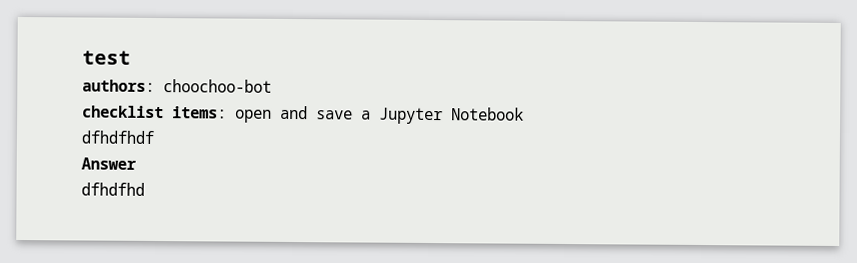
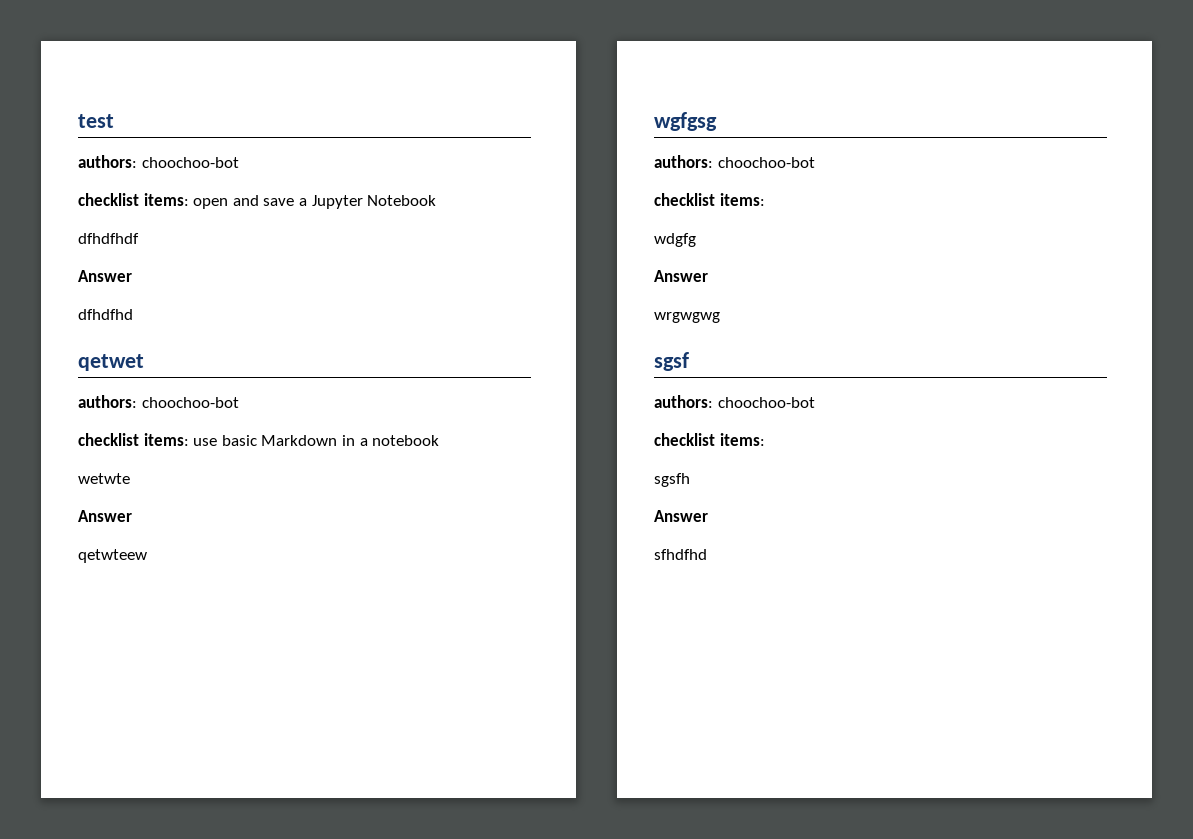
(145, 189) none -> [78,354,144,371] [78,395,239,408] [78,433,440,446] [78,473,130,484] [78,510,132,522] [78,549,147,563] [654,112,717,131] [654,155,815,168] [654,193,765,206] [654,233,696,247] [654,270,708,282] [654,312,720,323] [654,352,689,371] [654,395,815,408] [654,433,765,446] [654,473,690,487] [654,510,708,522] [654,549,707,560] // qetwet // authors: choochoo-bot // checklist items: use basic Markdown in a notebook // wetwte // Answer // qetwteew // wgfgsg // authors: choochoo-bot // checklist items: // wdgfg // Answer // wrgwgwg // sgsf // authors: choochoo-bot // checklist items: // sgsfh // Answer // sfhdfhd

